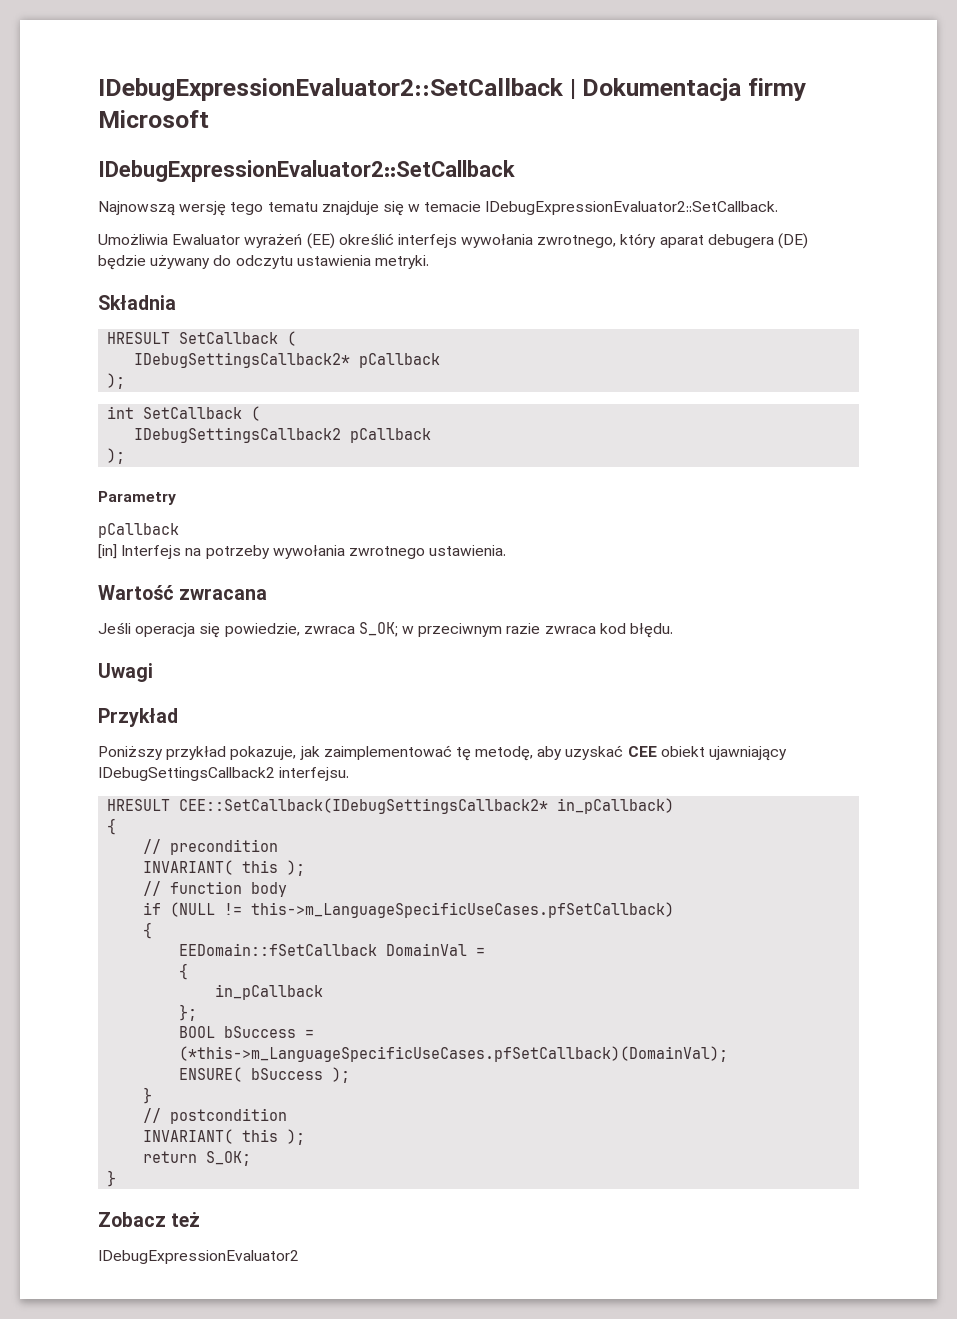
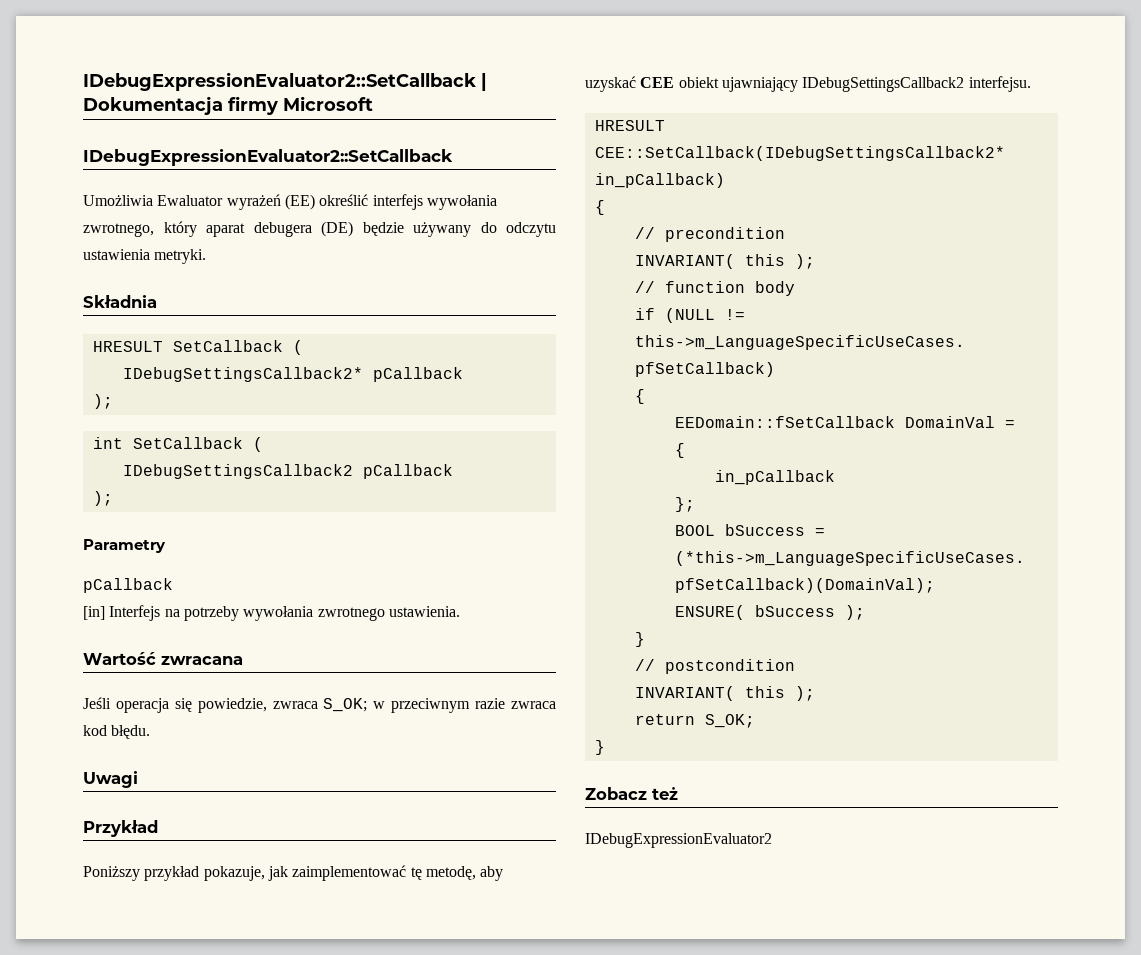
[98,201,779,216] // Najnowszą wersję tego tematu znajduje się w temacie IDebugExpressionEvaluator2::SetCallback. -> (453, 157) none

